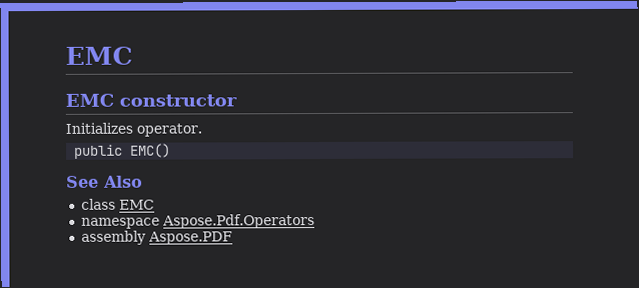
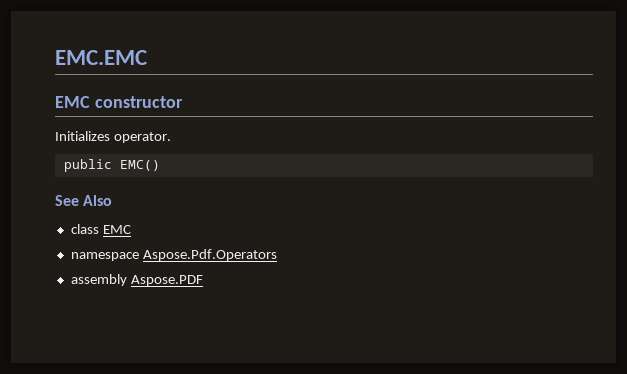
[65,46,133,65] EMC -> [55,50,147,65] EMC.EMC

